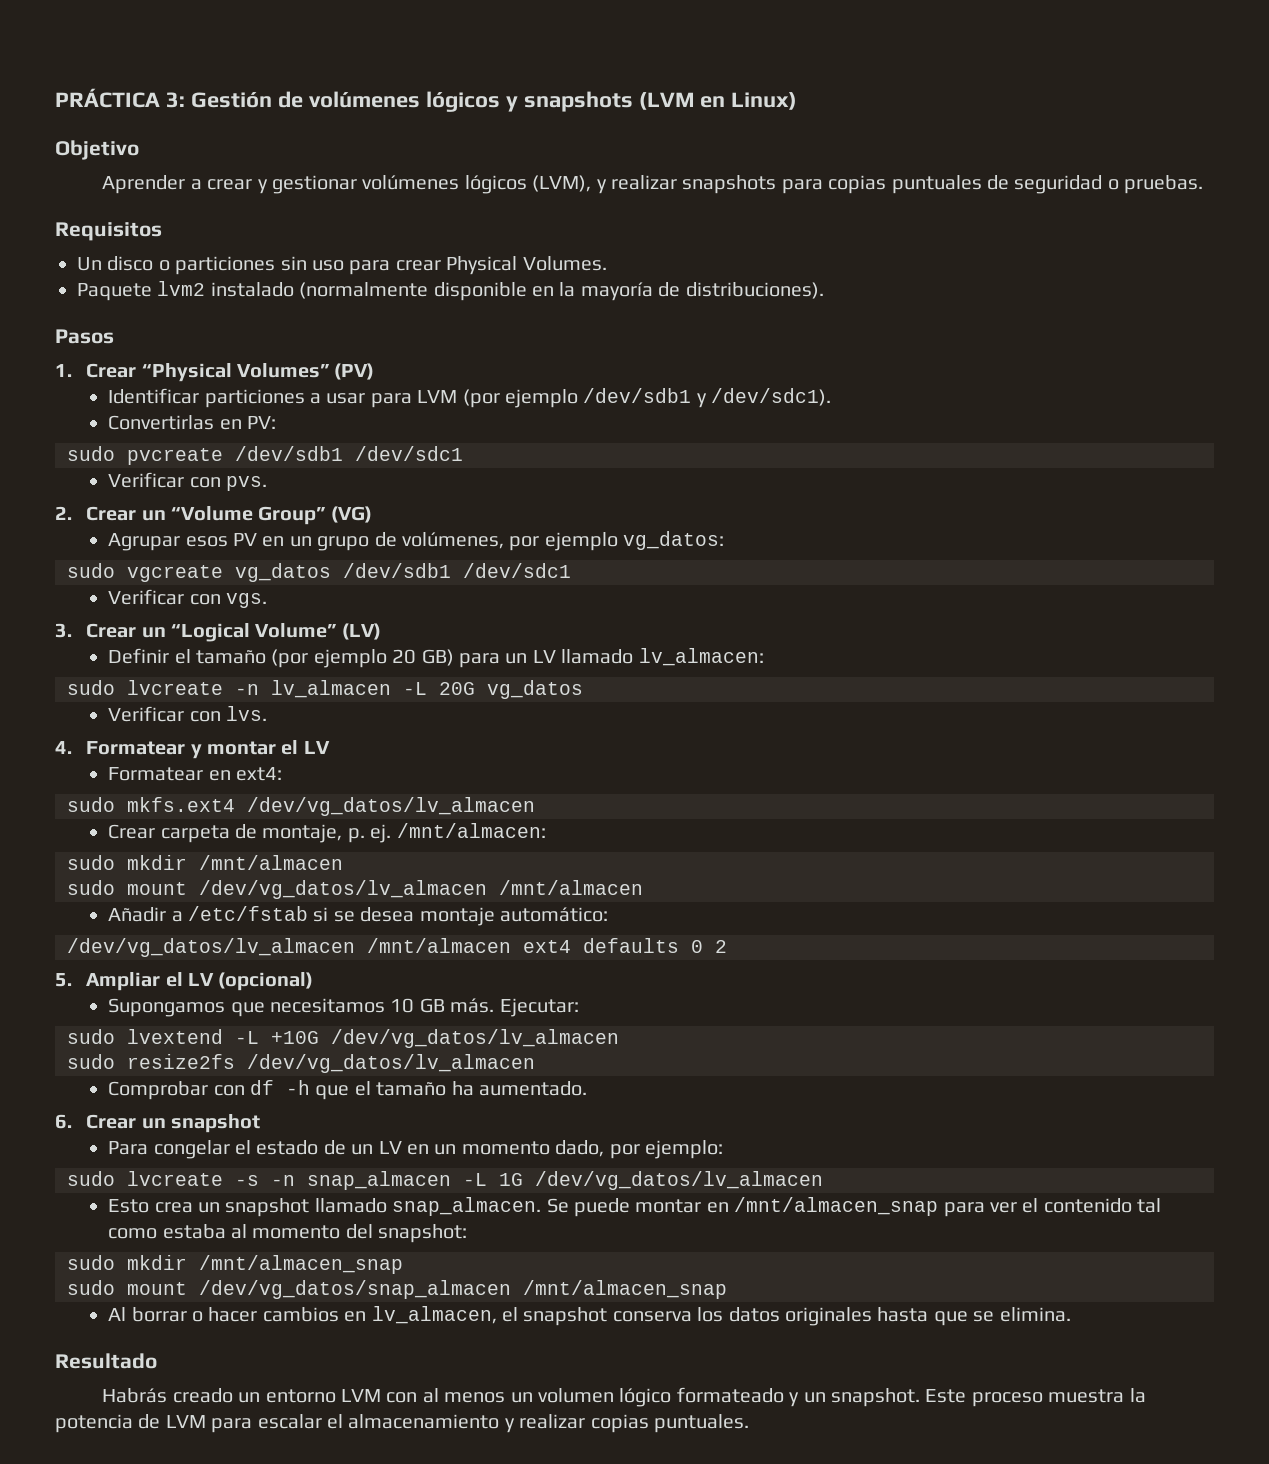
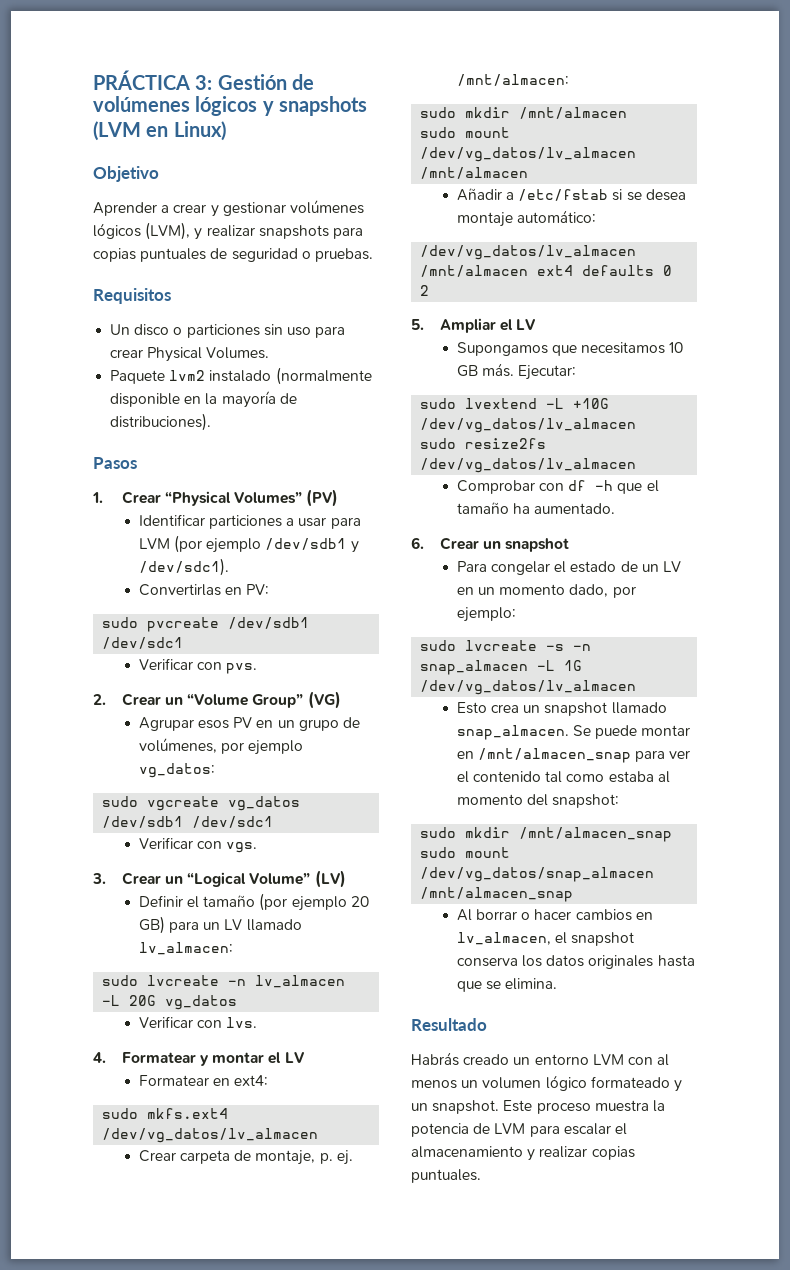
[218,972,314,991] (opcional) -> (537, 324) none

